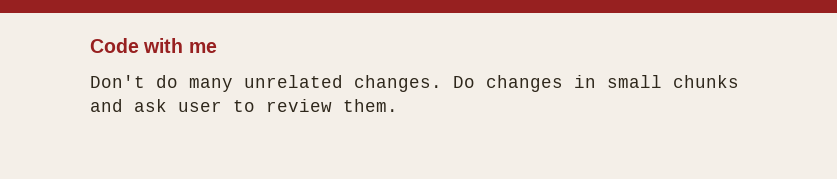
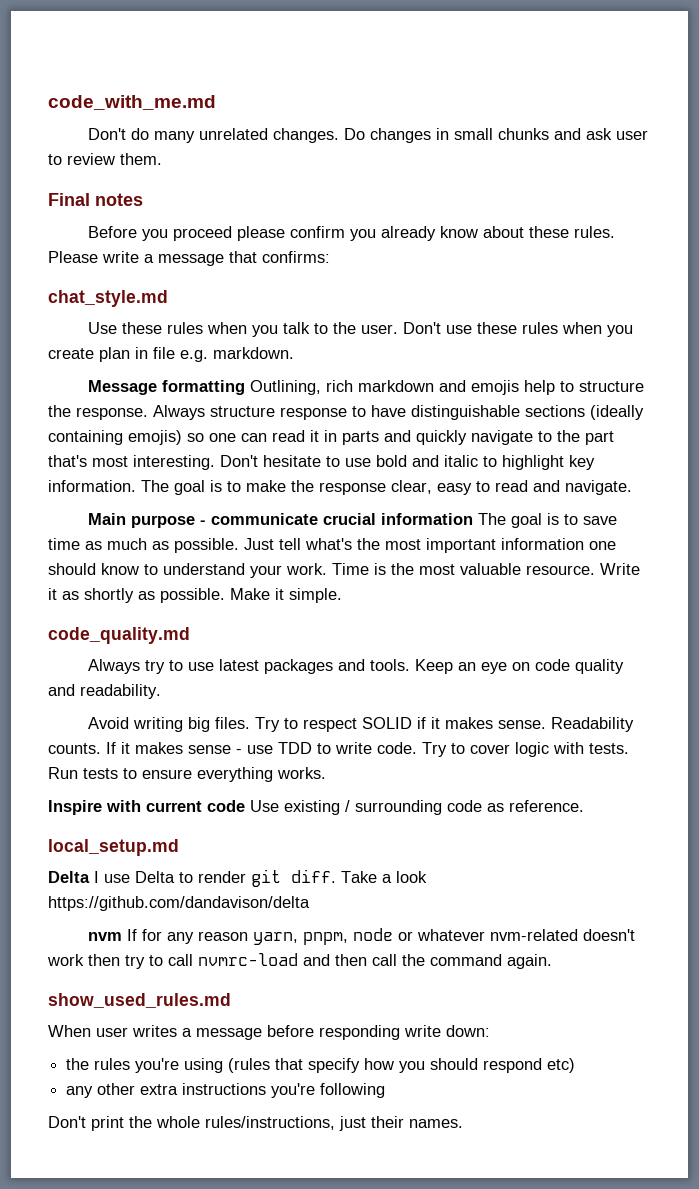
[90,38,217,53] Code with me -> [48,95,216,110] code_with_me.md
(398, 105) none -> [48,193,143,206] [88,226,616,241] [48,251,330,266] [48,290,168,307] [88,322,634,337] [48,347,294,362] [88,380,645,395] [48,405,644,420] [48,430,614,445] [48,455,595,470] [48,480,632,495] [88,513,618,528] [48,538,616,553] [48,563,640,578] [48,588,342,603] [48,627,190,644] [88,659,625,674] [48,684,161,699] [88,717,635,732] [48,742,629,757] [48,767,326,782] [48,800,584,815] [48,839,179,856] [48,869,427,887] [48,896,310,911] [88,928,636,945] [47,953,552,969] [48,993,231,1008] [48,1025,490,1040] [66,1058,576,1073] [66,1083,386,1098] [48,1116,463,1131] // Final notes // Before you proceed please confirm you already know about these rules. Please write a message that confirms: // chat_style.md // Use these rules when you talk to the user. Don't use these rules when you create plan in file e.g. markdown. // Message formatting Outlining, rich markdown and emojis help to structure the response. Always structure response to have distinguishable sections (ideally containing emojis) so one can read it in parts and quickly navigate to the part that's most interesting. Don't hesitate to use bold and italic to highlight key information. The goal is to make the response clear, easy to read and navigate. // Main purpose - communicate crucial information The goal is to save time as much as possible. Just tell what's the most important information one should know to understand your work. Time is the most valuable resource. Write it as shortly as possible. Make it simple. // code_quality.md // Always try to use latest packages and tools. Keep an eye on code quality and readability. // Avoid writing big files. Try to respect SOLID if it makes sense. Readability counts. If it makes sense - use TDD to write code. Try to cover logic with tests. Run tests to ensure everything works. // Inspire with current code Use existing / surrounding code as reference. // local_setup.md // Delta I use Delta to render git diff. Take a look https://github.com/dandavison/delta // nvm If for any reason yarn, pnpm, node or whatever nvm-related doesn't work then try to call nvmrc-load and then call the command again. // show_used_rules.md // When user writes a message before responding write down: // the rules you're using (rules that specify how you should respond etc) // any other extra instructions you're following // Don't print the whole rules/instructions, just their names.

